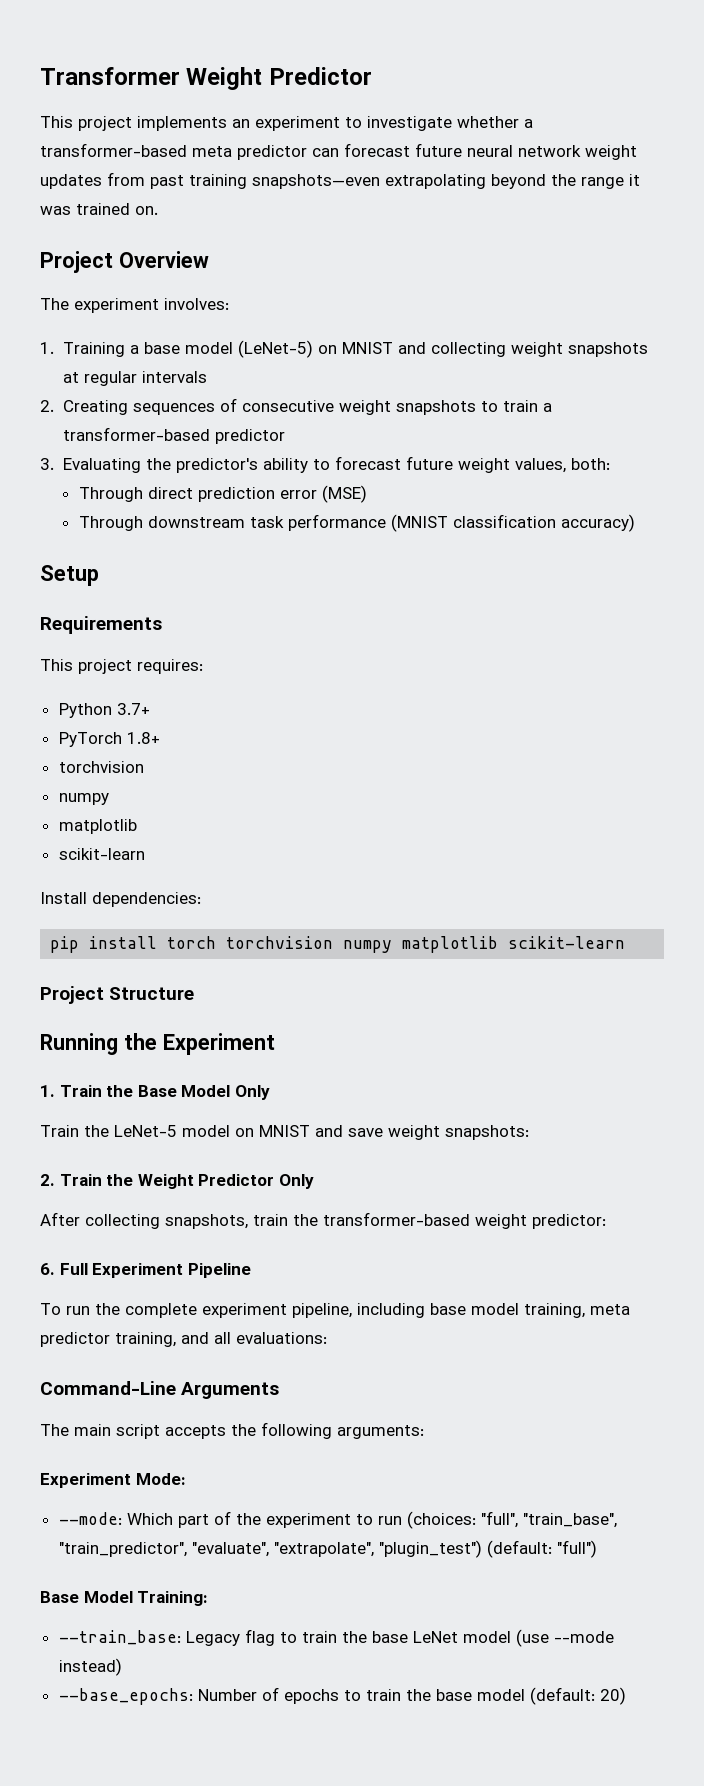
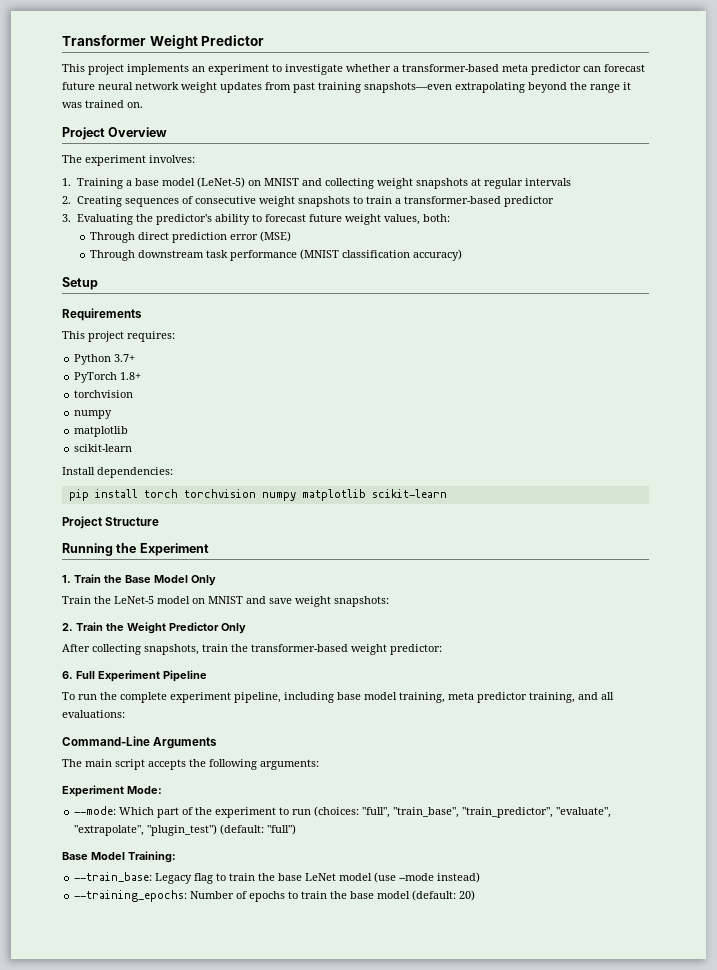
[58,1688,193,1705] --base_epochs: -> [74,890,188,902] --training_epochs:

